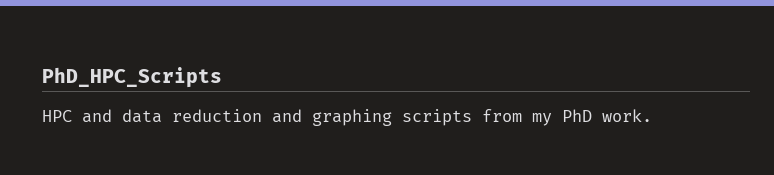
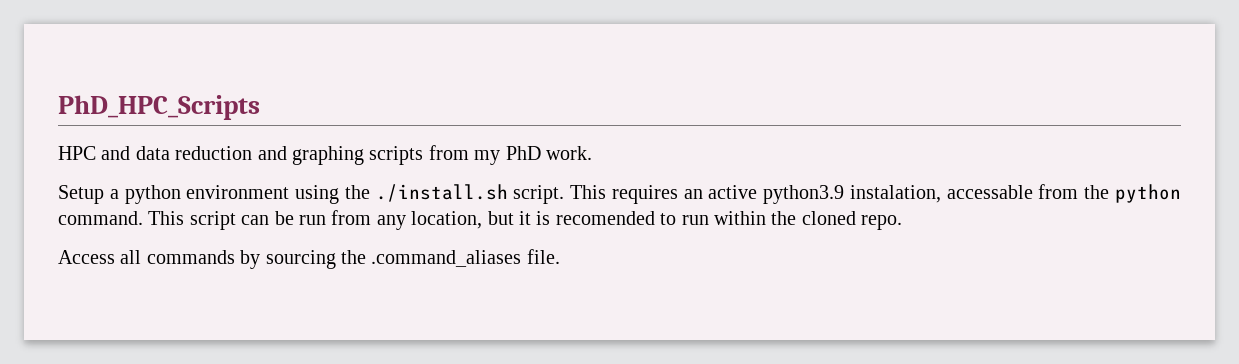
(652, 115) none -> [58,184,1181,204] [58,210,903,230] [58,249,560,269] // Setup a python environment using the ./install.sh script. This requires an active python3.9 instalation, accessable from the python command. This script can be run from any location, but it is recomended to run within the cloned repo. // Access all commands by sourcing the .command_aliases file.

